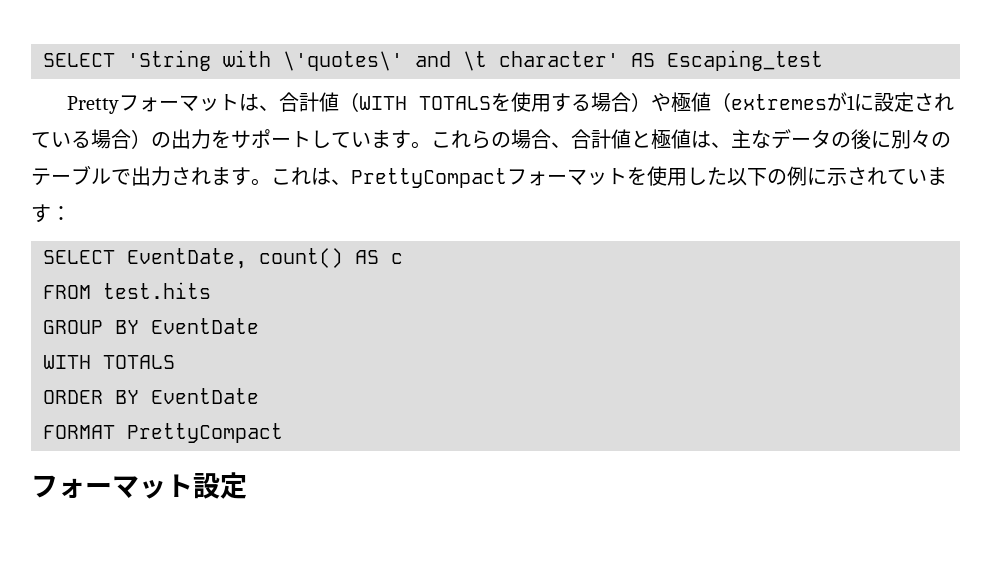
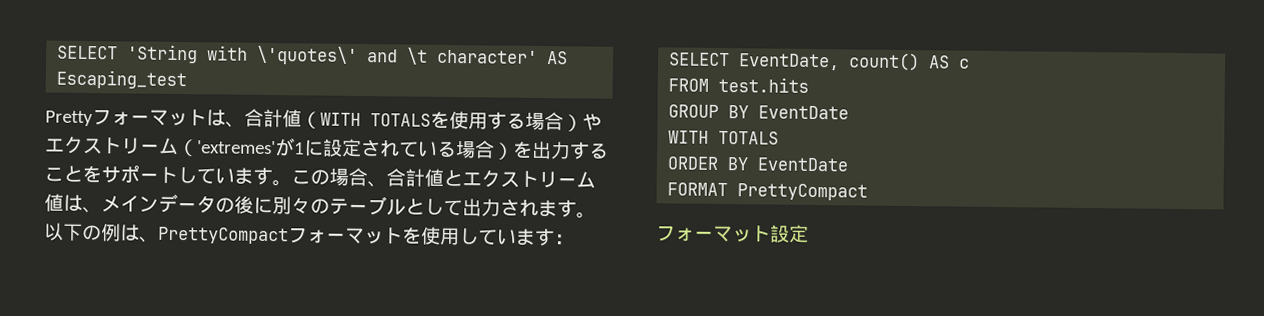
[671,92,828,112] 極値（extremes -> [45,135,276,157] エクストリーム（'extremes'
[151,129,211,149] の出力 -> [512,140,609,160] [44,165,83,182] を出力すること
[451,130,491,149] れら -> (311, 177) none
[651,129,771,149] 極値は、主な -> [462,169,596,189] [44,193,159,214] エクストリーム値は、メイン
[111,169,131,185] で -> [405,198,463,216] として
[271,167,311,185] これ -> [44,222,121,242] 以下の例
[707,166,887,186] た以下の例に示され -> (479, 236) none

